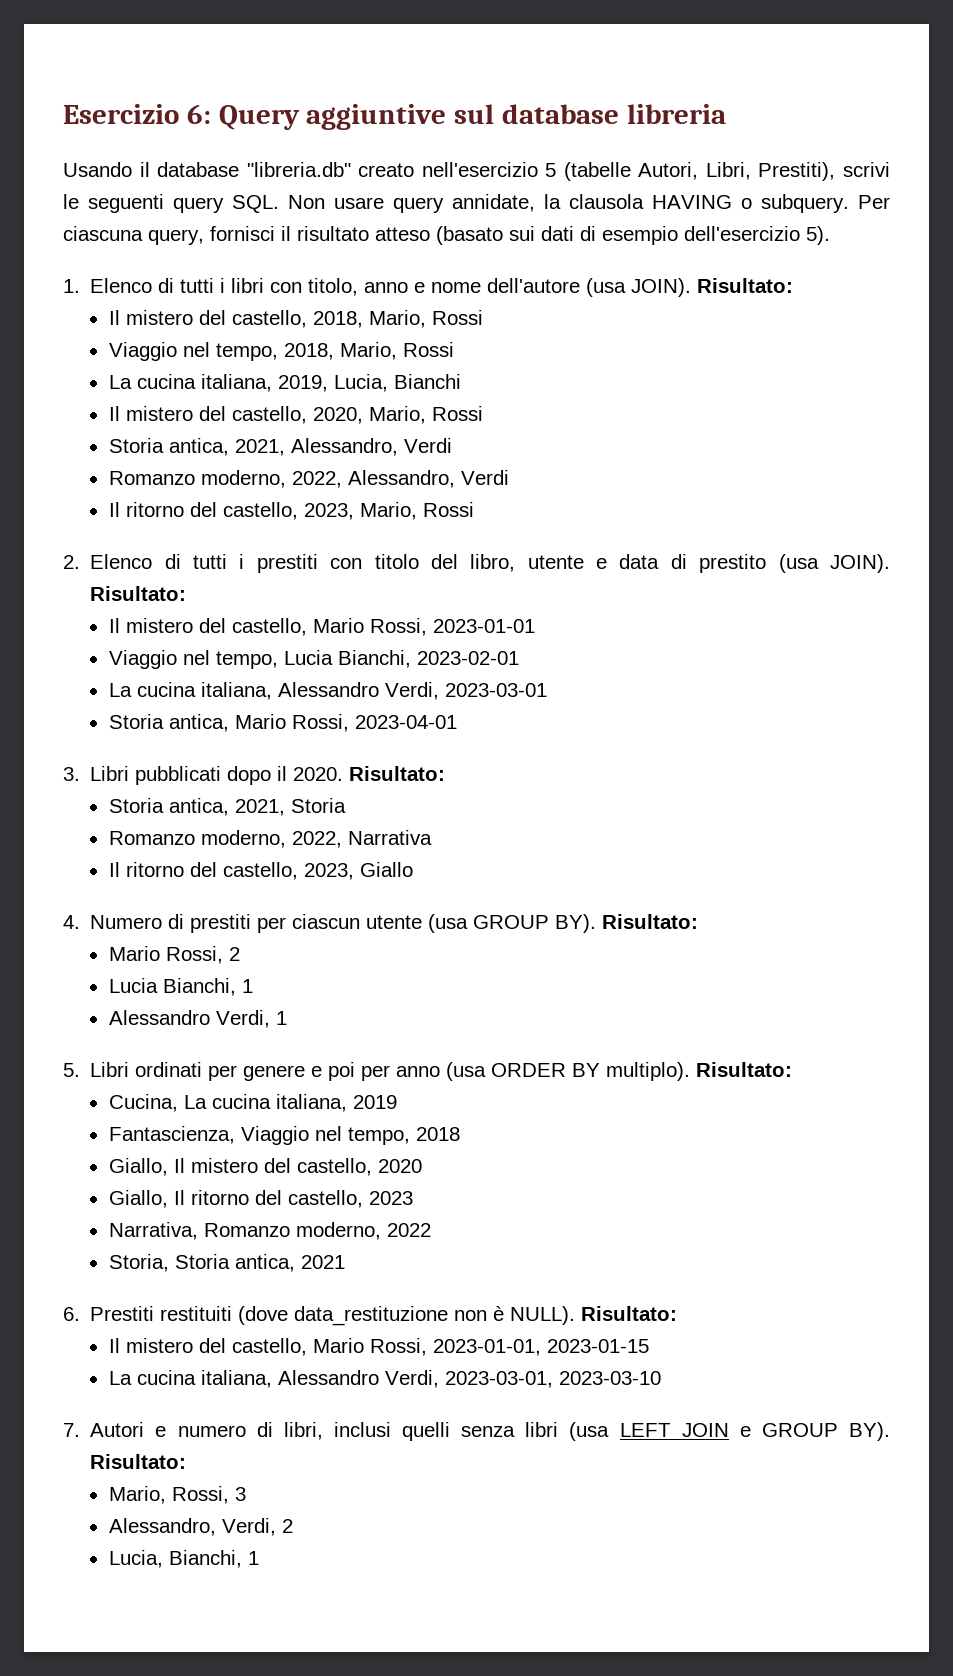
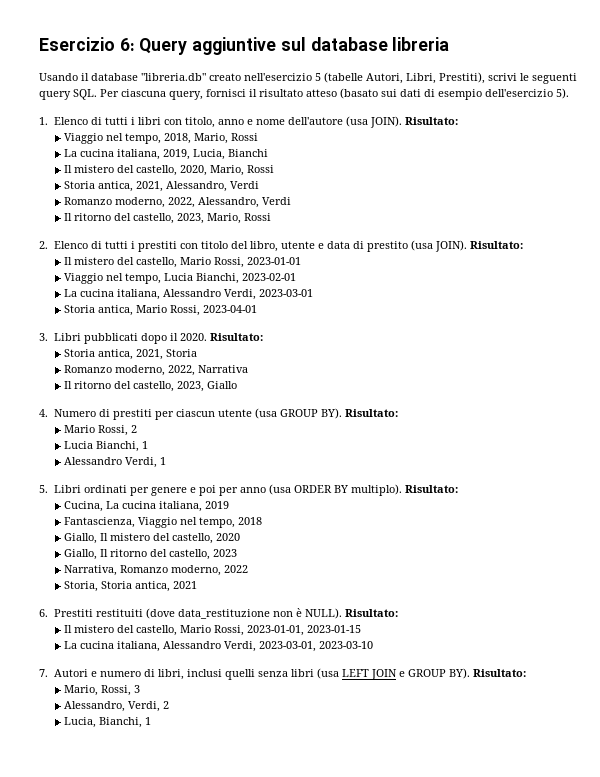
[288,194,849,213] Non usare query annidate, la clausola HAVING o subquery. -> (97, 94) none
[108,310,483,328] // Il mistero del castello, 2018, Mario, Rossi -> (458, 121) none

